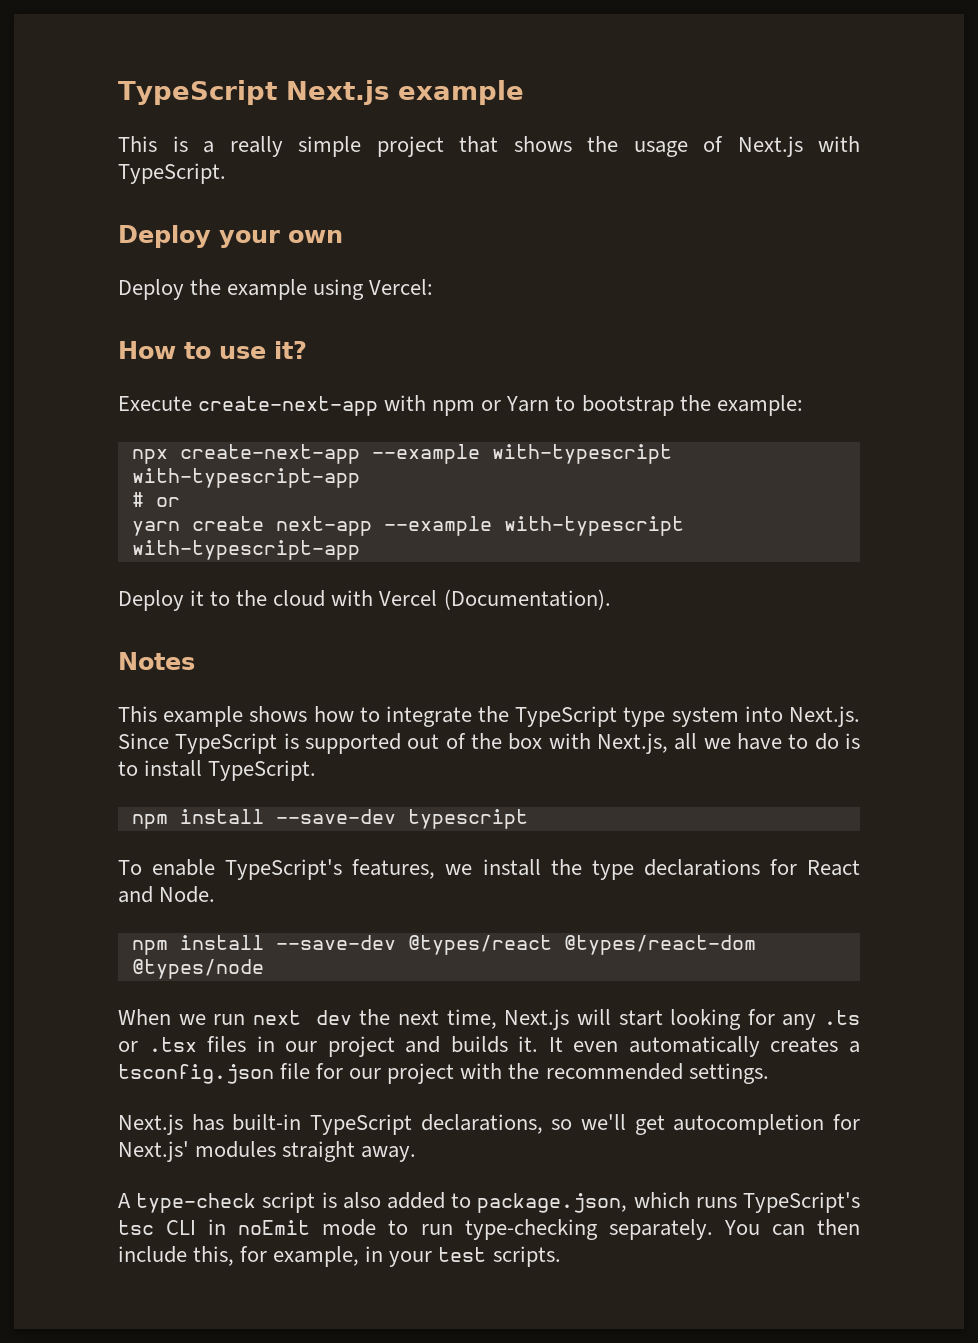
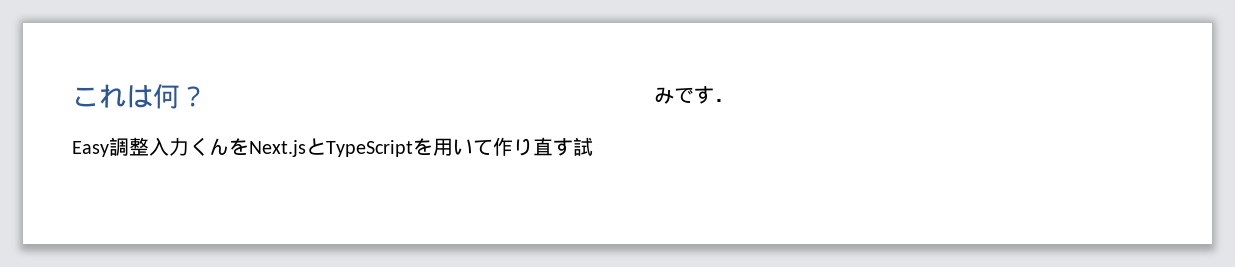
[118,80,524,105] [118,136,860,157] [118,163,226,184] [118,225,343,248] [118,279,434,300] [118,341,307,359] [118,395,803,416] [131,444,672,464] [131,468,360,488] [131,492,180,507] [131,516,684,536] [131,540,360,560] [118,589,611,611] [118,652,195,670] [118,706,860,727] [118,733,861,754] [118,760,317,781] [131,809,528,829] [118,859,861,880] [118,886,216,903] [131,935,756,955] [131,959,264,979] [118,1009,861,1030] [118,1036,861,1057] [118,1063,769,1084] [118,1114,860,1135] [118,1141,417,1162] [118,1192,860,1213] [118,1219,860,1240] [118,1246,561,1267] TypeScript Next.js example // This is a really simple project that shows the usage of Next.js with TypeScript. // Deploy your own // Deploy the example using Vercel: // How to use it? // Execute create-next-app with npm or Yarn to bootstrap the example: // npx create-next-app --example with-typescript with-typescript-app // # or // yarn create next-app --example with-typescript with-typescript-app // Deploy it to the cloud with Vercel (Documentation). // Notes // This example shows how to integrate the TypeScript type system into Next.js. Since TypeScript is supported out of the box with Next.js, all we have to do is to install TypeScript. // npm install --save-dev typescript // To enable TypeScript's features, we install the type declarations for React and Node. // npm install --save-dev @types/react @types/react-dom @types/node // When we run next dev the next time, Next.js will start looking for any .ts or .tsx files in our project and builds it. It even automatically creates a tsconfig.json file for our project with the recommended settings. // Next.js has built-in TypeScript declarations, so we'll get autocompletion for Next.js' modules straight away. // A type-check script is also added to package.json, which runs TypeScript's tsc CLI in noEmit mode to run type-checking separately. You can then include this, for example, in your test scripts. -> [72,84,207,109] [72,137,593,157] [654,86,734,104] これは何？ // Easy調整入力くんをNext.jsとTypeScriptを用いて作り直す試みです．

